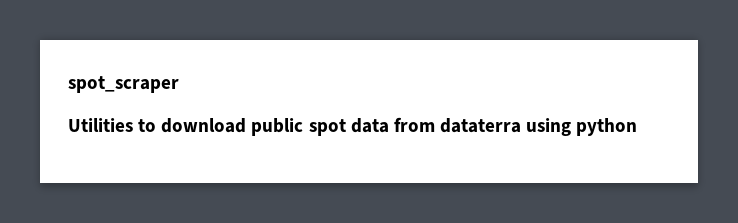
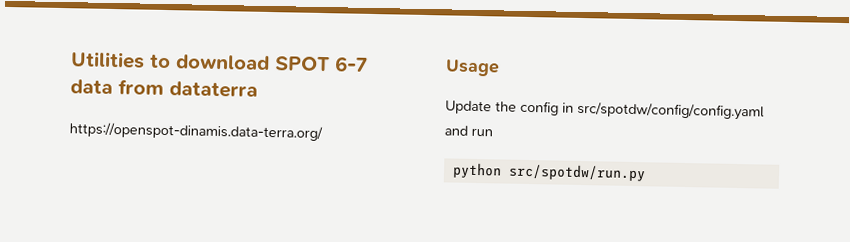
[68,76,179,93] spot_scraper // -> (70, 60) none
[251,118,346,136] public spot -> [274,56,368,72] SPOT 6-7
[526,118,638,136] using python -> [69,122,323,142] [445,59,500,77] [445,100,765,121] [444,125,493,137] [451,162,646,182] // https://openspot-dinamis.data-terra.org/ // Usage // Update the config in src/spotdw/config/config.yaml and run // python src/spotdw/run.py

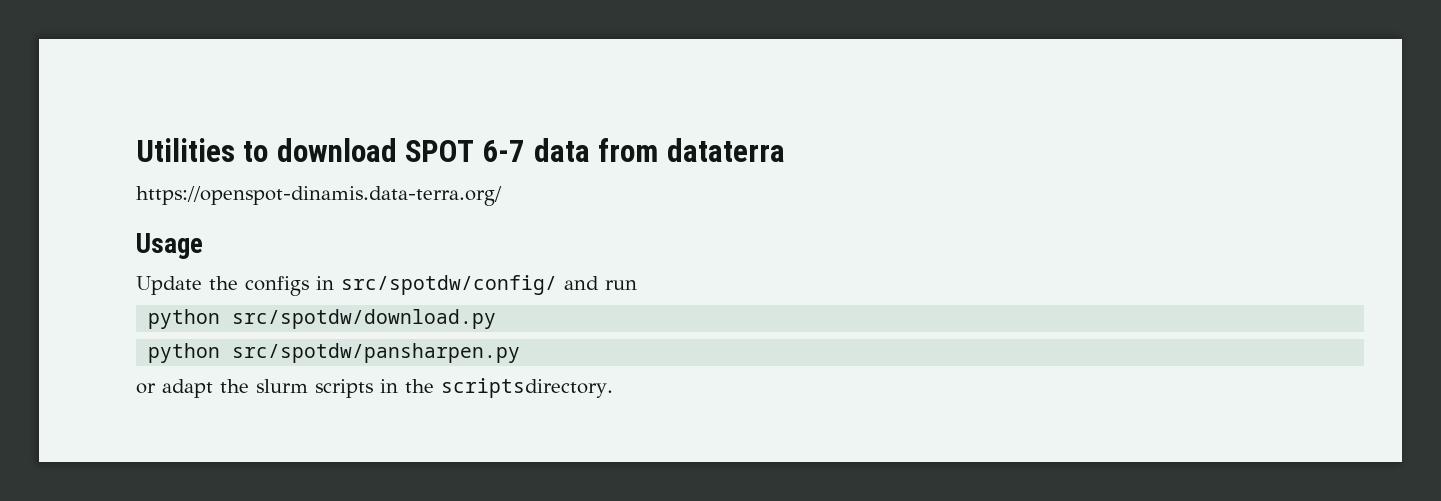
[520,100,765,121] config in src/spotdw/config/config.yaml -> [245,275,557,296] configs in src/spotdw/config/
[507,163,646,182] src/spotdw/run.py -> [232,309,497,329] [148,343,521,363] [136,378,613,398] src/spotdw/download.py // python src/spotdw/pansharpen.py // or adapt the slurm scripts in the scriptsdirectory.

